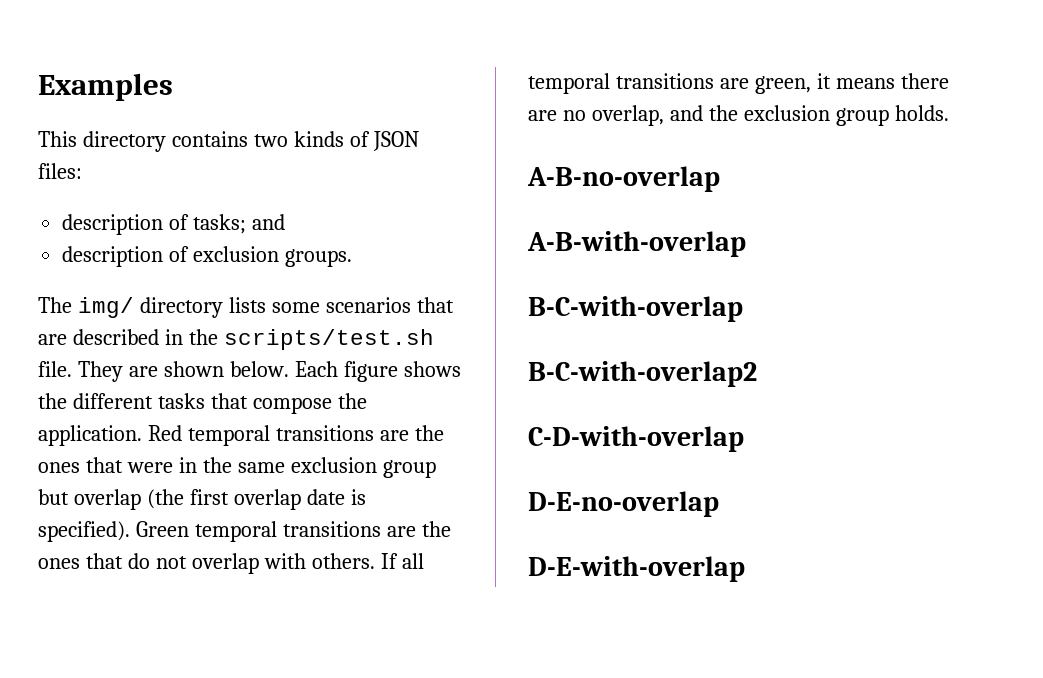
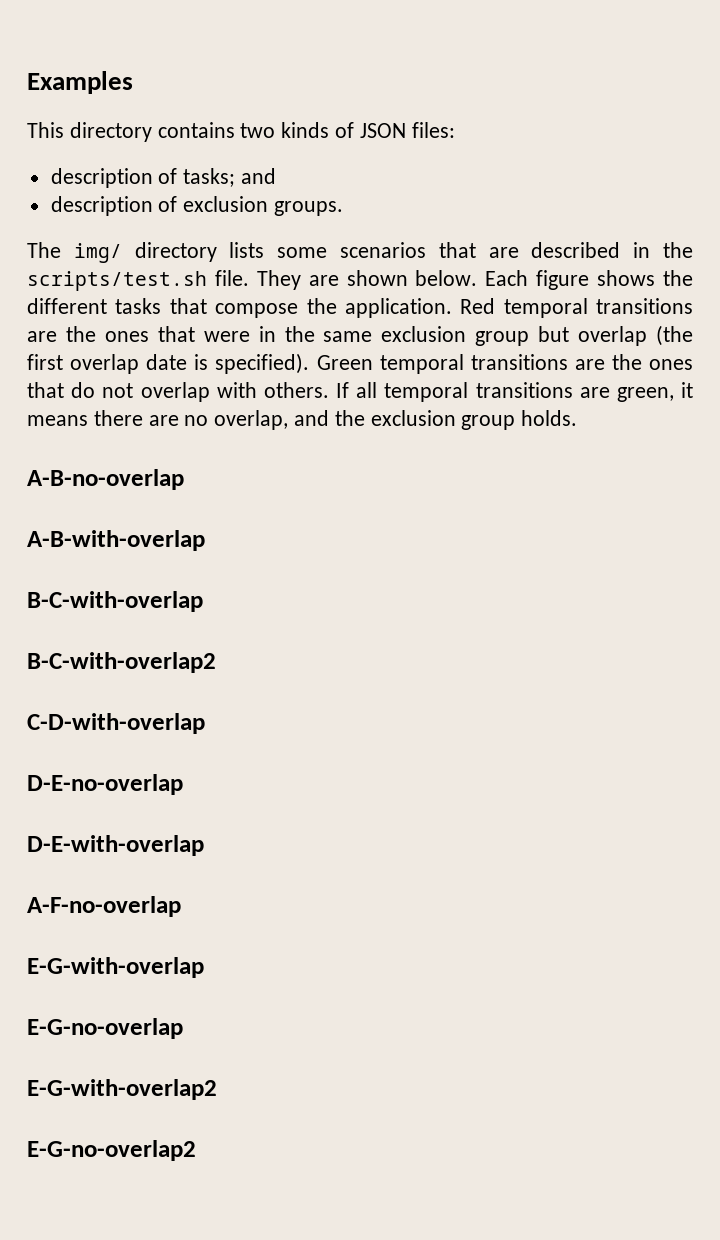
(745, 569) none -> [27,896,181,917] [27,957,204,978] [27,1018,183,1039] [27,1079,217,1100] [27,1140,196,1161] // A-F-no-overlap // E-G-with-overlap // E-G-no-overlap // E-G-with-overlap2 // E-G-no-overlap2

